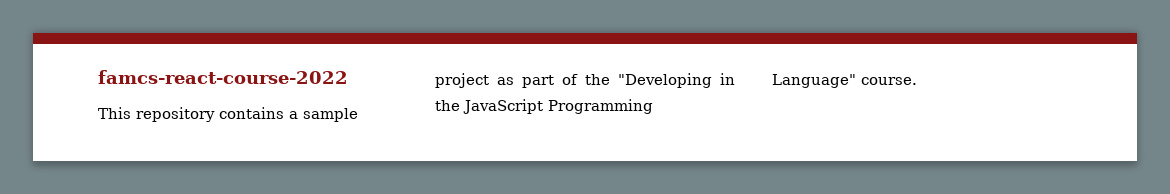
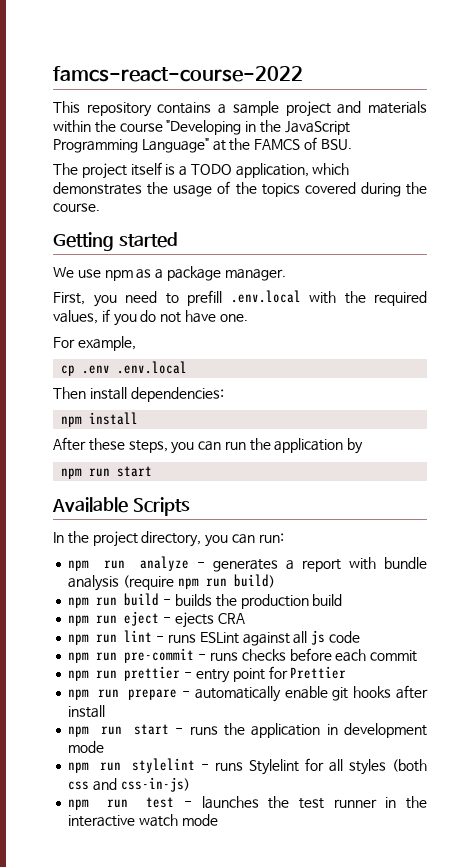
[497,74,610,88] as part of the -> [337,101,427,114] [53,120,163,133] and materials within the course
[861,77,917,85] course. -> [212,137,352,151] [53,162,350,179] [53,181,427,197] [53,203,100,212] [53,232,178,251] [53,266,286,281] [53,290,427,307] [53,309,248,326] [53,336,136,351] [61,361,188,376] [53,387,224,402] [61,412,139,427] [53,437,364,454] [61,466,153,479] [52,497,190,516] [53,531,284,547] [68,556,427,572] [68,574,275,591] [68,593,343,609] [68,611,245,628] [68,630,360,646] [68,648,418,663] [68,666,347,683] [68,685,429,702] [68,705,106,718] [68,723,427,738] [68,741,105,753] [68,758,427,775] [68,777,190,792] [68,796,427,810] [68,814,218,827] at the FAMCS of BSU. // The project itself is a TODO application, which demonstrates the usage of the topics covered during the course. // Getting started // We use npm as a package manager. // First, you need to prefill .env.local with the required values, if you do not have one. // For example, // cp .env .env.local // Then install dependencies: // npm install // After these steps, you can run the application by // npm run start // Available Scripts // In the project directory, you can run: // npm run analyze - generates a report with bundle analysis (require npm run build) // npm run build - builds the production build // npm run eject - ejects CRA // npm run lint - runs ESLint against all js code // npm run pre-commit - runs checks before each commit // npm run prettier - entry point for Prettier // npm run prepare - automatically enable git hooks after install // npm run start - runs the application in development mode // npm run stylelint - runs Stylelint for all styles (both css and css-in-js) // npm run test - launches the test runner in the interactive watch mode

